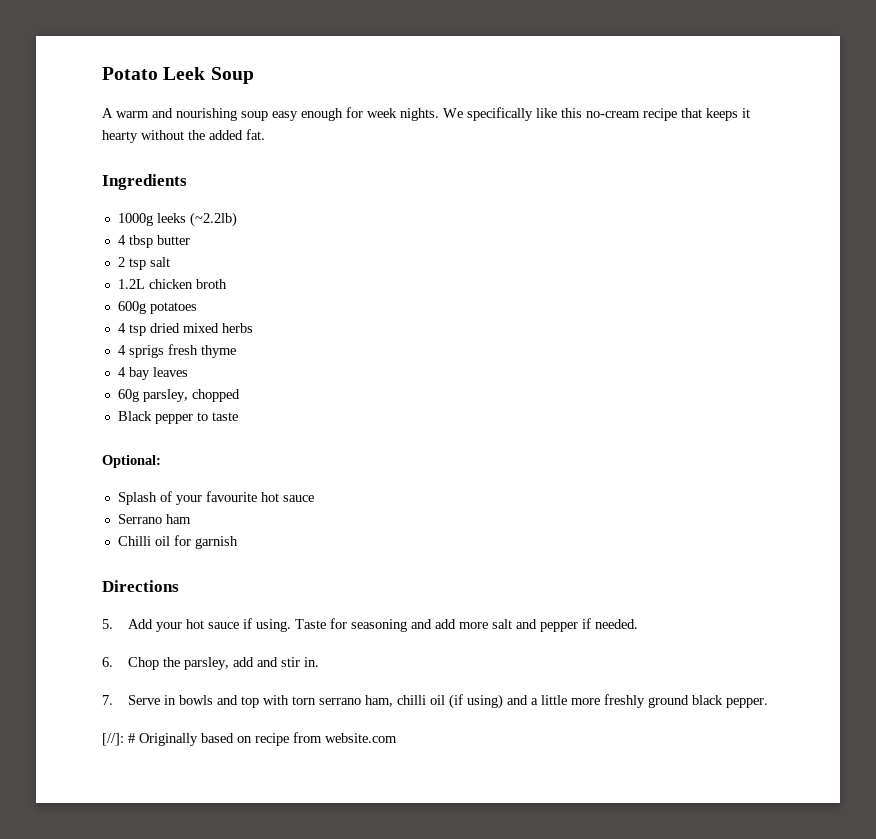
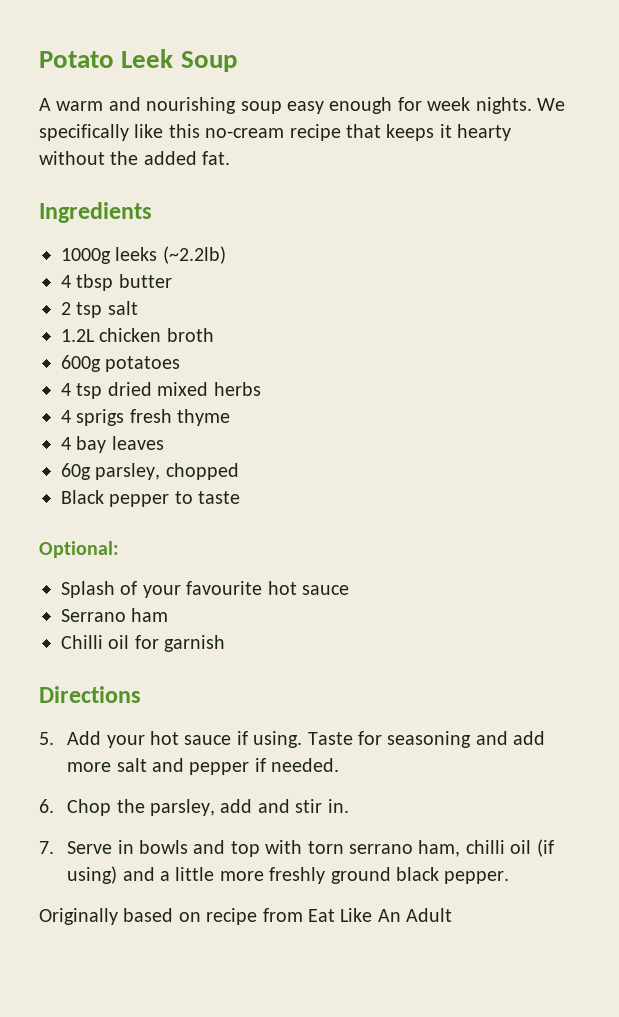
[102,733,135,746] [//]: # -> (510, 877) none
[325,733,397,743] website.com -> [308,908,453,922] Eat Like An Adult

